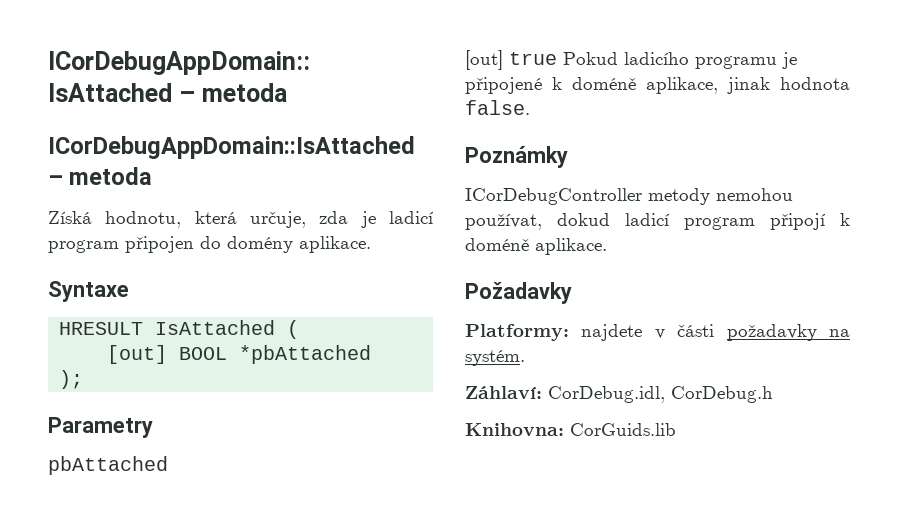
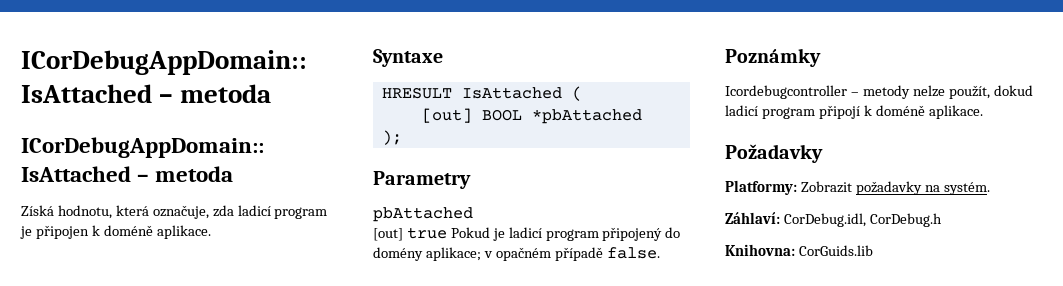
[250,211,434,228] [48,236,293,253] určuje, zda je ladicí program připojen do domény -> [152,205,328,219] [20,225,153,239] označuje, zda ladicí program je připojen k doméně
[624,52,797,69] [465,77,850,94] [465,100,530,115] [465,146,568,168] [465,188,793,205] [465,213,542,230] ladicího programu je připojené k doméně aplikace, jinak hodnota false. // Poznámky // ICorDebugController metody nemohou používat, -> [492,227,681,241] [373,247,660,261] [725,48,821,67] [725,85,990,99] je ladicí program připojený do domény aplikace; v opačném případě false. // Poznámky // Icordebugcontroller – metody nelze použít,
[581,324,715,341] najdete v části -> [800,181,852,193] Zobrazit

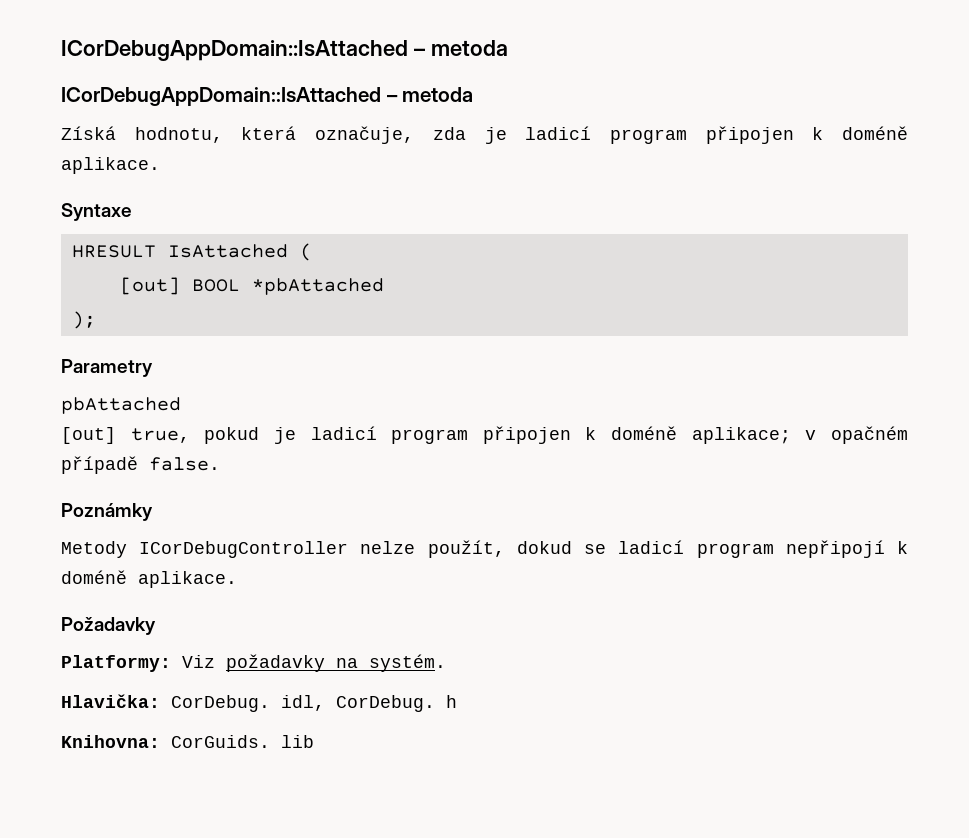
[237,205,328,219] [20,226,32,239] ladicí program je -> [484,126,687,144] je ladicí program
[406,227,681,241] [373,247,423,261] true Pokud je ladicí program připojený do domény -> [130,426,678,444] true, pokud je ladicí program připojen k doméně
[725,85,910,99] Icordebugcontroller – metody -> [61,541,349,558] Metody ICorDebugController
[725,105,860,119] ladicí program připojí -> [584,540,885,558] se ladicí program nepřipojí
[800,181,852,193] Zobrazit -> [182,655,215,668] Viz
[725,212,942,227] Záhlaví: CorDebug.idl, CorDebug.h -> [61,694,457,712] Hlavička: CorDebug. idl, CorDebug. h
[798,245,873,256] CorGuids.lib -> [171,735,314,748] CorGuids. lib

